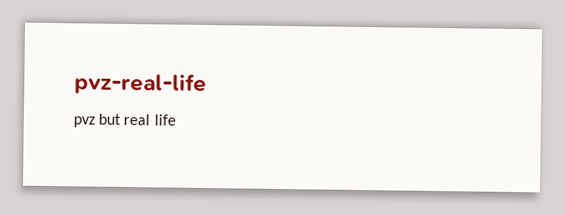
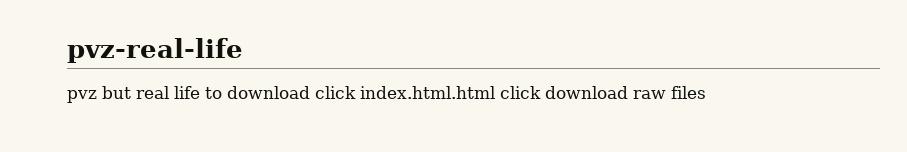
(176, 120) none -> [205,86,706,99] to download click index.html.html click download raw files

